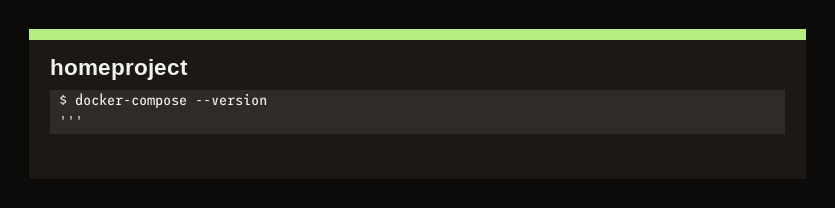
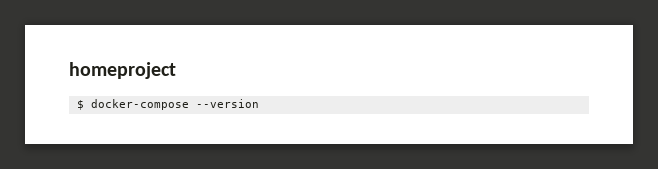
[58,116,83,127] // ''' -> (259, 103) none

